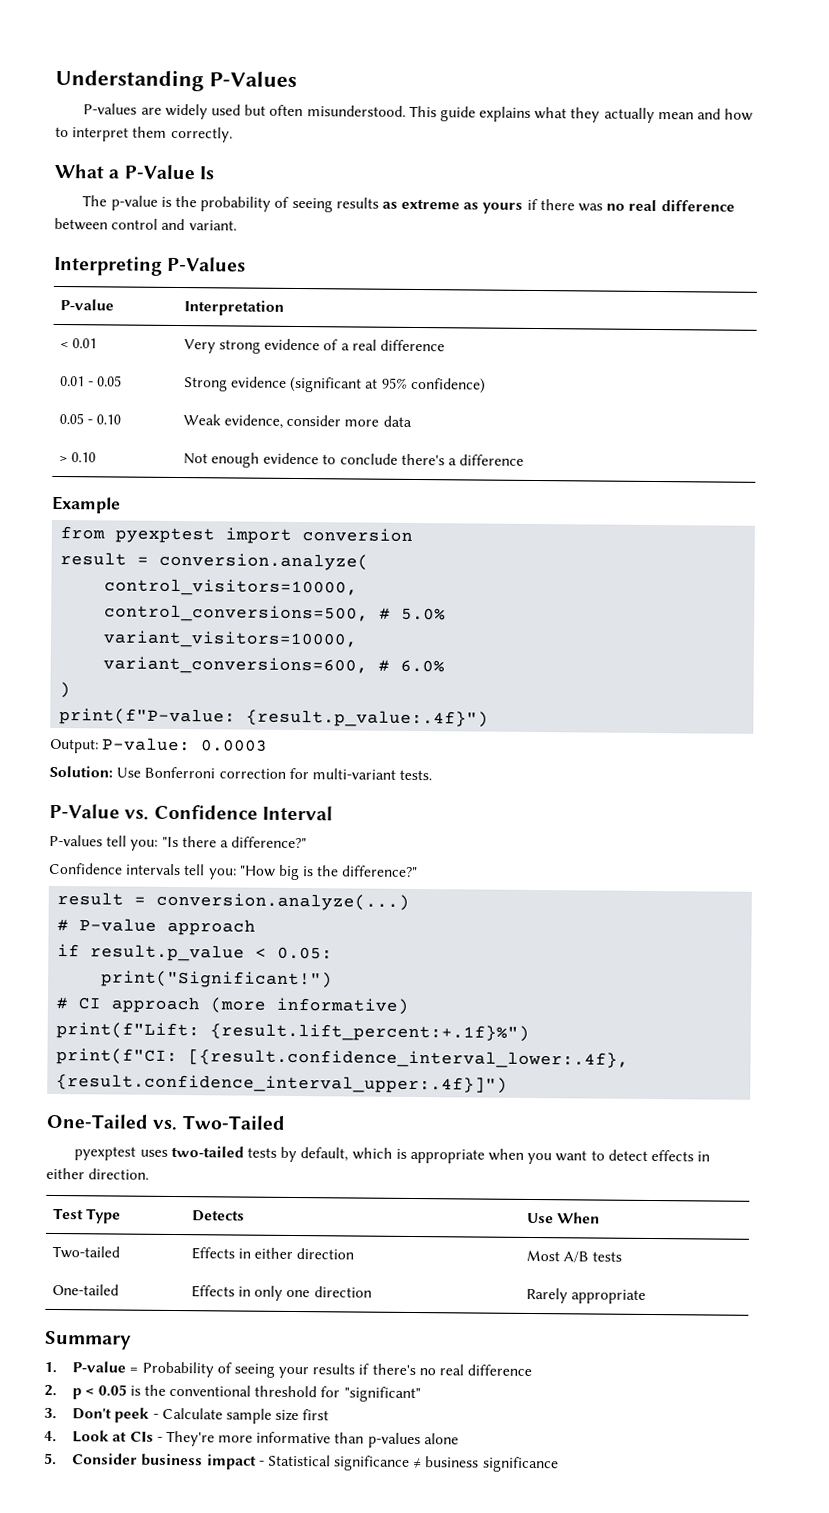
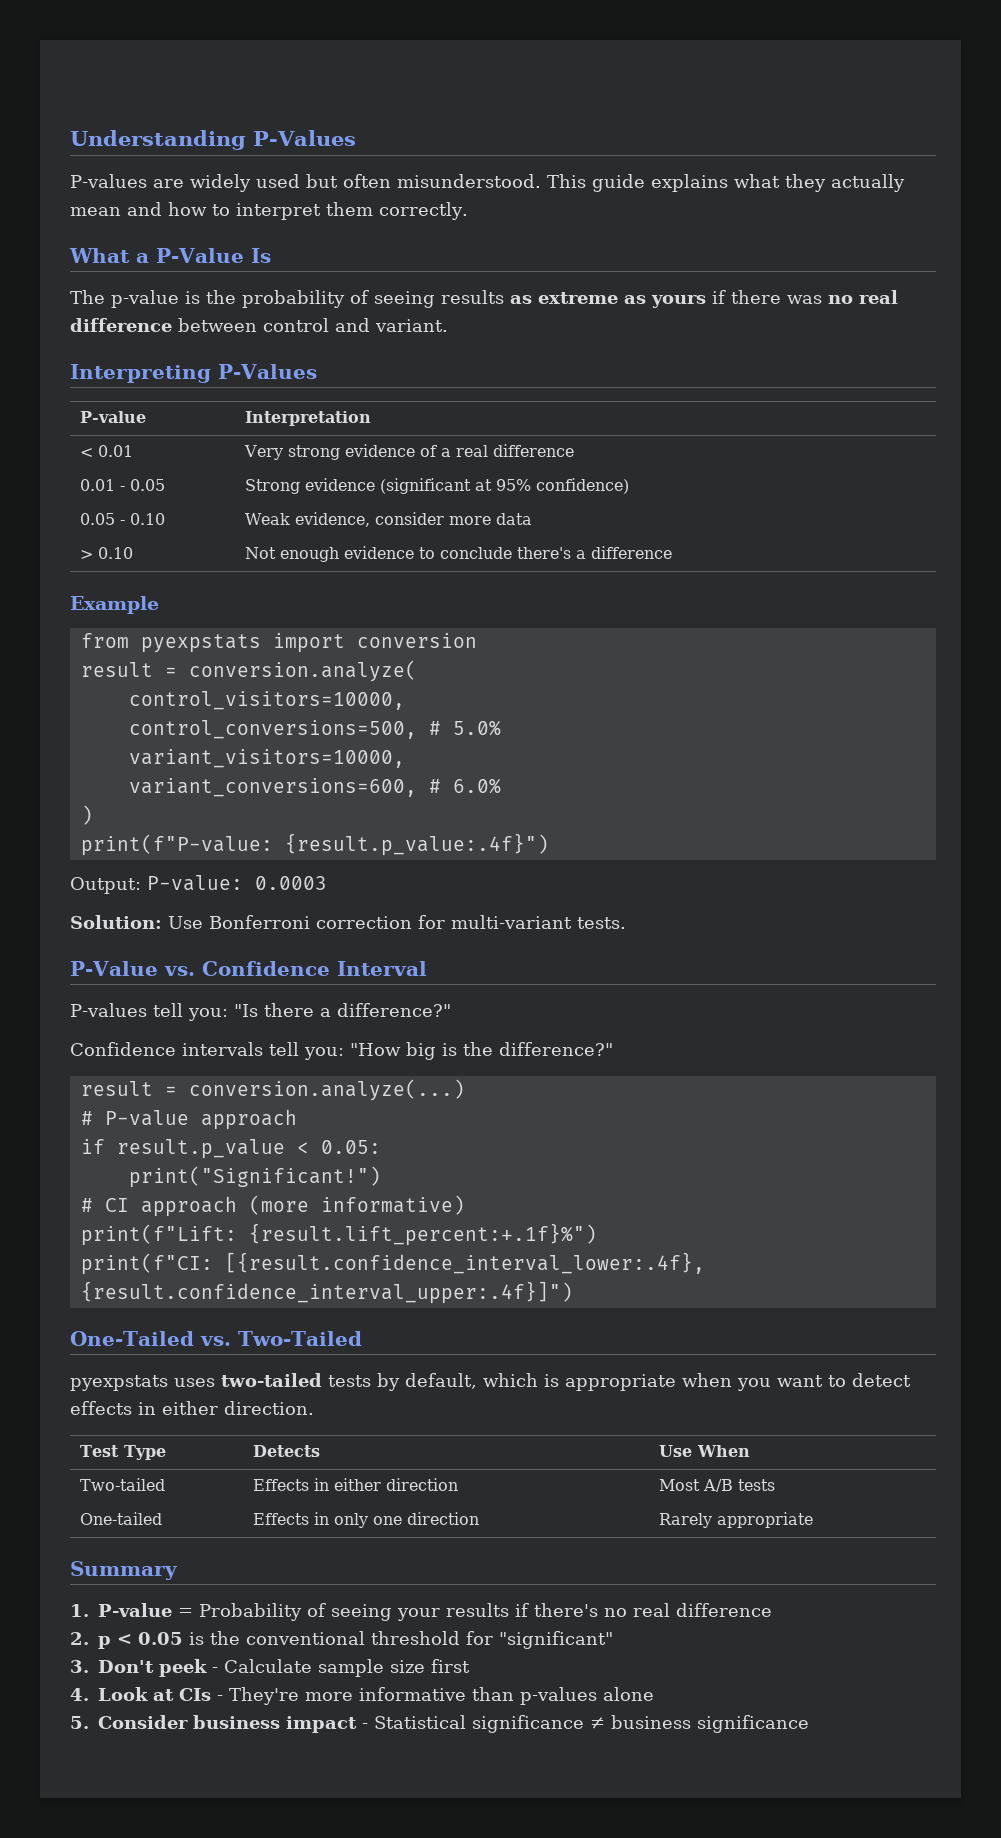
[115,527,216,544] pyexptest -> [140,634,261,653] pyexpstats
[74,1146,137,1161] pyexptest -> [70,1375,168,1391] pyexpstats

